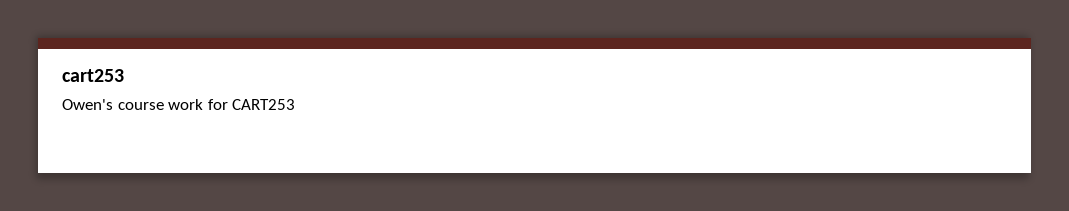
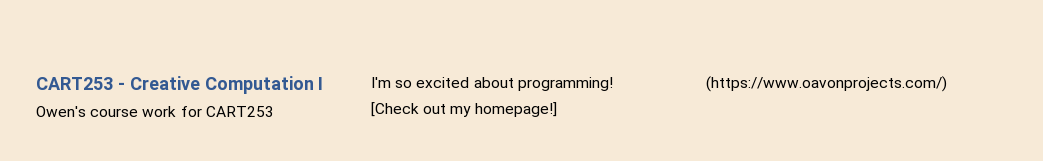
[62,69,124,82] cart253 -> [36,76,324,94] CART253 - Creative Computation I
(296, 104) none -> [371,77,613,91] [371,102,557,117] [706,76,947,92] // I'm so excited about programming! // [Check out my homepage!] (https://www.oavonprojects.com/)

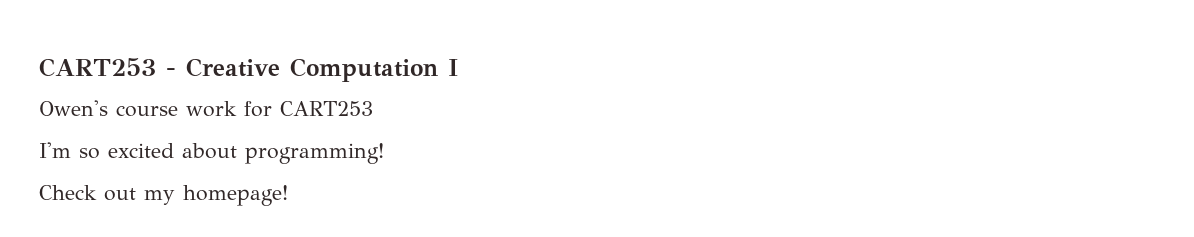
[371,102,419,117] [Check -> [39,185,97,200] Check
[474,102,557,117] [706,76,947,92] homepage!] (https://www.oavonprojects.com/) -> [183,185,288,206] homepage!

